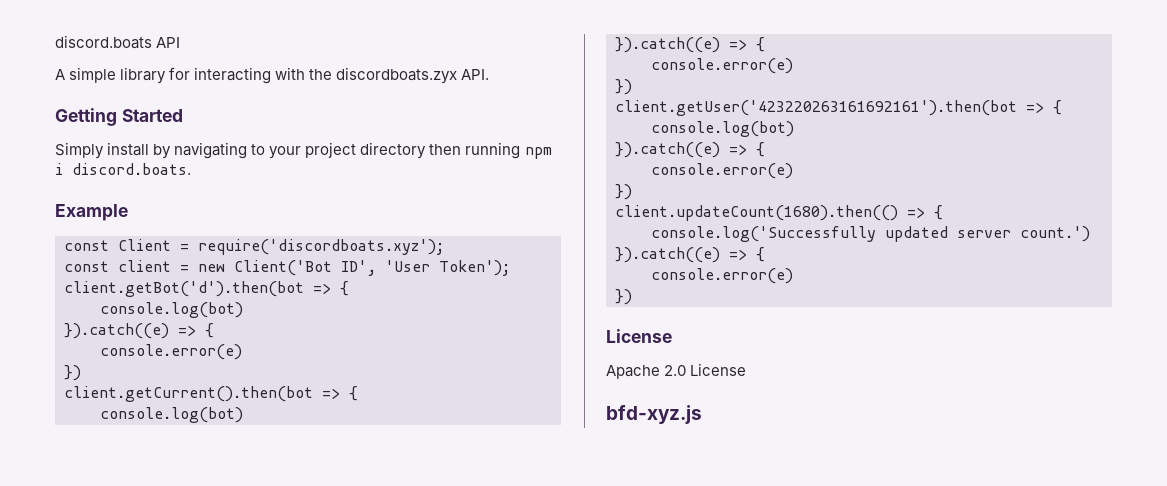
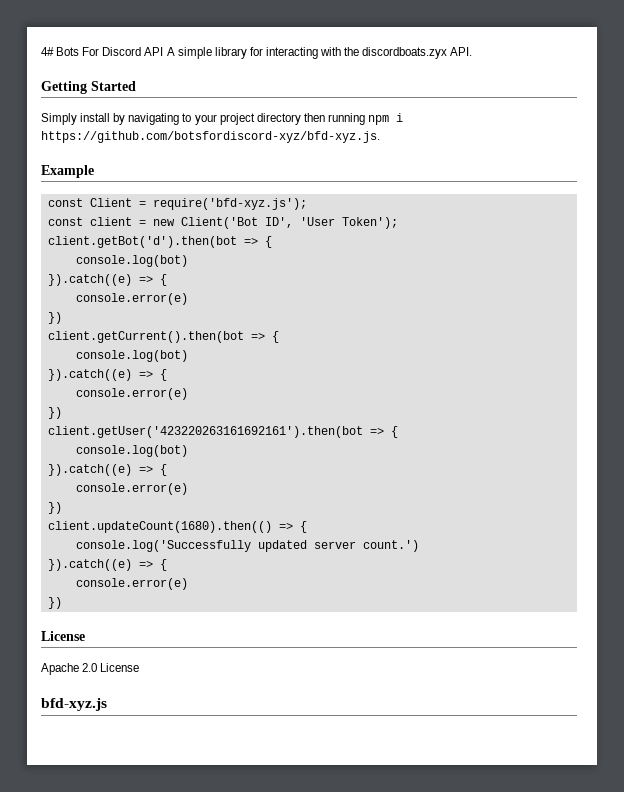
[55,35,152,49] discord.boats -> [41,47,142,56] 4# Bots For Discord
(181, 42) // -> (164, 51) none
[72,163,191,175] discord.boats. -> [41,131,380,143] https://github.com/botsfordiscord-xyz/bfd-xyz.js.
[198,239,444,255] require('discordboats.xyz'); -> [152,198,307,210] require('bfd-xyz.js');

